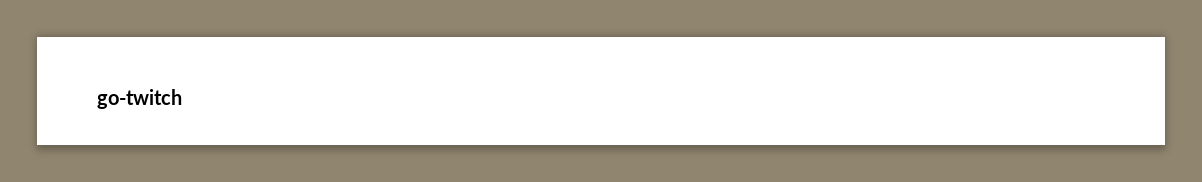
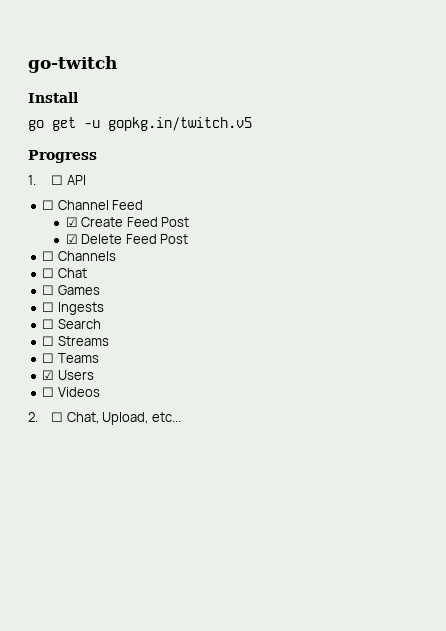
(182, 99) none -> [28,92,78,103] [28,117,252,131] [28,150,97,163] [28,175,86,185] [42,200,144,210] [65,217,190,227] [65,234,189,244] [42,251,116,261] [42,268,87,278] [42,285,100,295] [42,302,104,315] [42,319,101,329] [42,336,109,346] [42,353,99,363] [42,370,94,380] [42,387,100,397] [28,412,181,425] // Install // go get -u gopkg.in/twitch.v5 // Progress // 1. ☐ API // ☐ Channel Feed // ☑ Create Feed Post // ☑ Delete Feed Post // ☐ Channels // ☐ Chat // ☐ Games // ☐ Ingests // ☐ Search // ☐ Streams // ☐ Teams // ☑ Users // ☐ Videos // 2. ☐ Chat, Upload, etc...

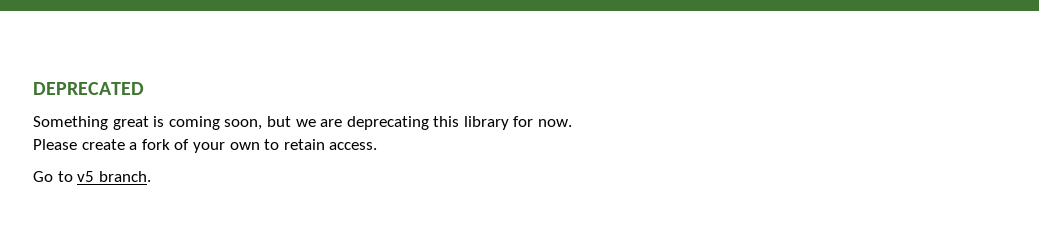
[28,56,117,73] [28,92,78,103] [28,117,252,131] [28,150,97,163] [28,175,86,185] [42,200,144,210] [65,217,190,227] [65,234,189,244] [42,251,116,261] [42,268,87,278] [42,285,100,295] [42,302,104,315] [42,319,101,329] [42,336,109,346] [42,353,99,363] [42,370,94,380] [42,387,100,397] [28,412,181,425] go-twitch // Install // go get -u gopkg.in/twitch.v5 // Progress // 1. ☐ API // ☐ Channel Feed // ☑ Create Feed Post // ☑ Delete Feed Post // ☐ Channels // ☐ Chat // ☐ Games // ☐ Ingests // ☐ Search // ☐ Streams // ☐ Teams // ☑ Users // ☐ Videos // 2. ☐ Chat, Upload, etc... -> [33,82,144,95] [33,116,573,130] [33,139,378,153] [33,171,151,182] DEPRECATED // Something great is coming soon, but we are deprecating this library for now. // Please create a fork of your own to retain access. // Go to v5 branch.

